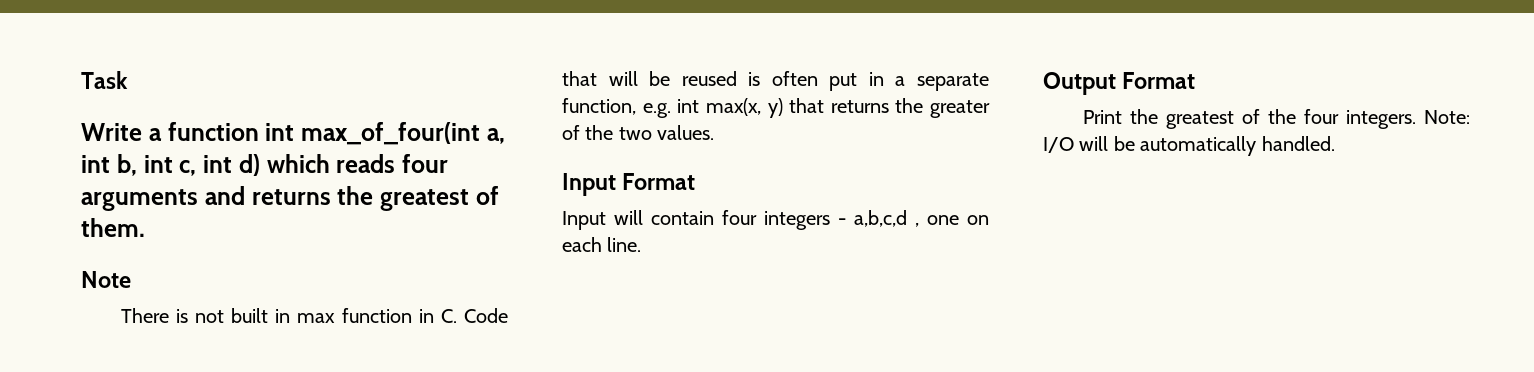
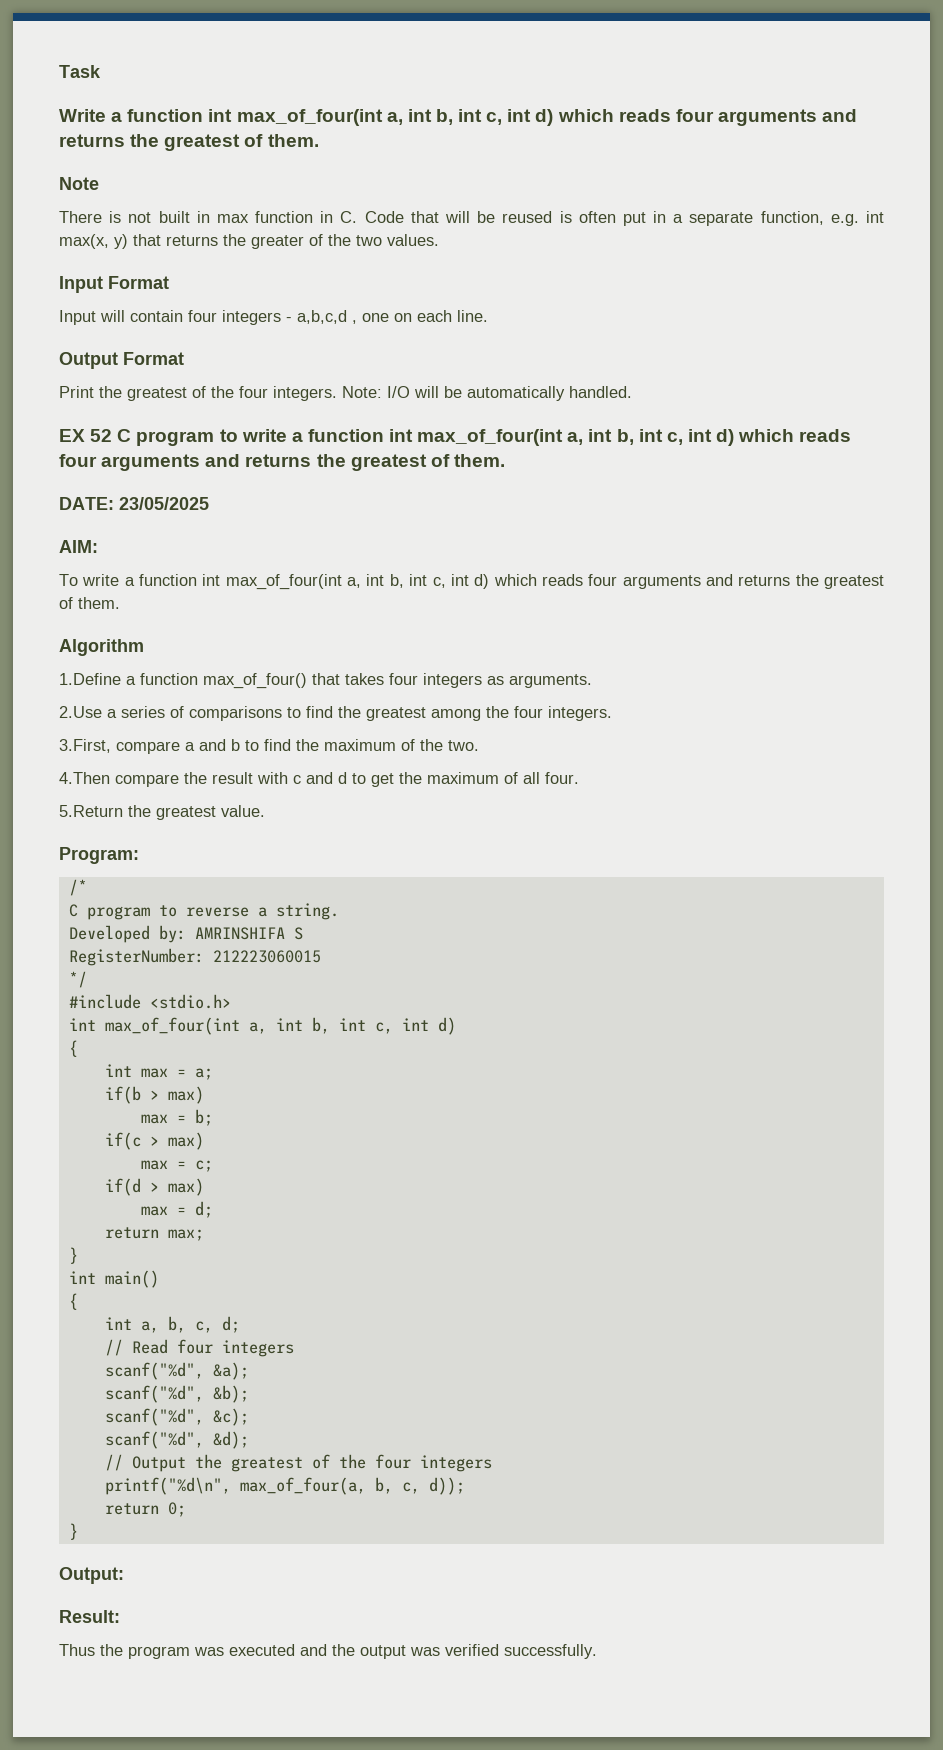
(1335, 143) none -> [59,429,852,446] [59,454,505,471] [59,497,209,510] [59,540,98,553] [59,574,885,590] [59,597,120,609] [59,639,144,656] [59,673,592,689] [59,706,612,721] [59,739,479,754] [59,772,579,787] [59,805,265,820] [59,847,139,864] [68,879,87,896] [68,903,339,920] [68,925,303,943] [68,948,321,966] [68,971,87,988] [68,994,231,1009] [68,1017,456,1035] [68,1040,78,1057] [104,1064,213,1080] [104,1086,204,1104] [140,1109,213,1126] [104,1132,204,1150] [140,1160,213,1172] [104,1178,204,1196] [140,1201,213,1218] [104,1227,204,1241] [68,1247,78,1264] [68,1270,159,1288] [68,1293,78,1310] [104,1316,240,1333] [104,1339,294,1357] [104,1362,249,1380] [104,1385,249,1403] [104,1408,249,1426] [104,1431,249,1449] [104,1454,492,1472] [104,1477,465,1495] [104,1502,186,1517] [68,1523,78,1540] [59,1567,124,1584] [59,1610,120,1623] [59,1644,597,1659] // EX 52 C program to write a function int max_of_four(int a, int b, int c, int d) which reads four arguments and returns the greatest of them. // DATE: 23/05/2025 // AIM: // To write a function int max_of_four(int a, int b, int c, int d) which reads four arguments and returns the greatest of them. // Algorithm // 1.Define a function max_of_four() that takes four integers as arguments. // 2.Use a series of comparisons to find the greatest among the four integers. // 3.First, compare a and b to find the maximum of the two. // 4.Then compare the result with c and d to get the maximum of all four. // 5.Return the greatest value. // Program: // /* // C program to reverse a string. // Developed by: AMRINSHIFA S // RegisterNumber: 212223060015 // */ // #include <stdio.h> // int max_of_four(int a, int b, int c, int d) // { // int max = a; // if(b > max) // max = b; // if(c > max) // max = c; // if(d > max) // max = d; // return max; // } // int main() // { // int a, b, c, d; // // Read four integers // scanf("%d", &a); // scanf("%d", &b); // scanf("%d", &c); // scanf("%d", &d); // // Output the greatest of the four integers // printf("%d\n", max_of_four(a, b, c, d)); // return 0; // } // Output: // Result: // Thus the program was executed and the output was verified successfully.

